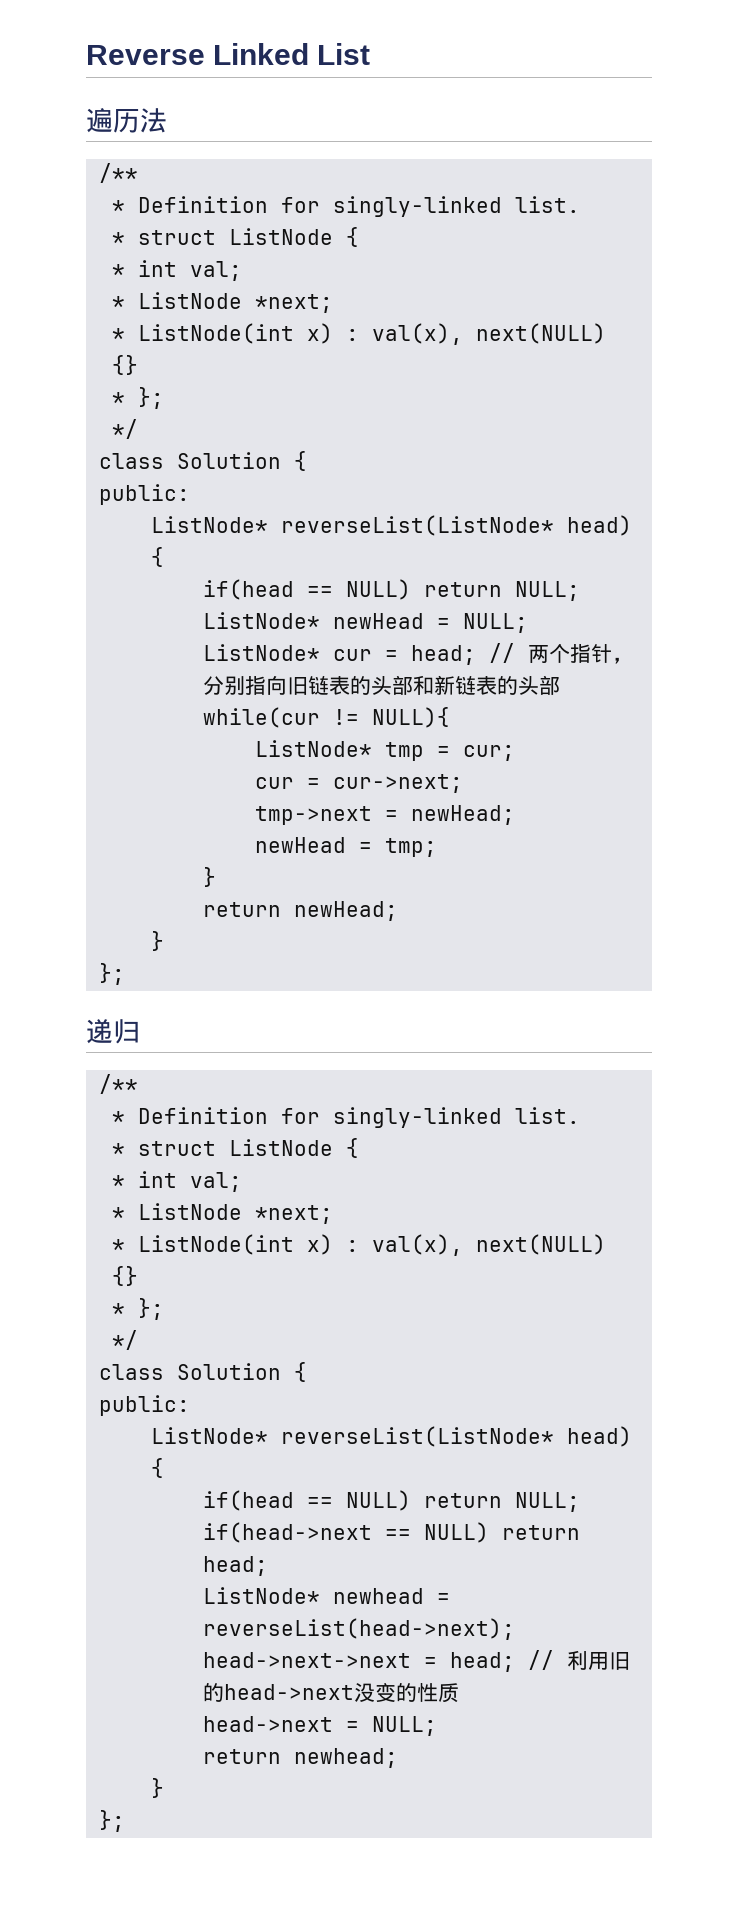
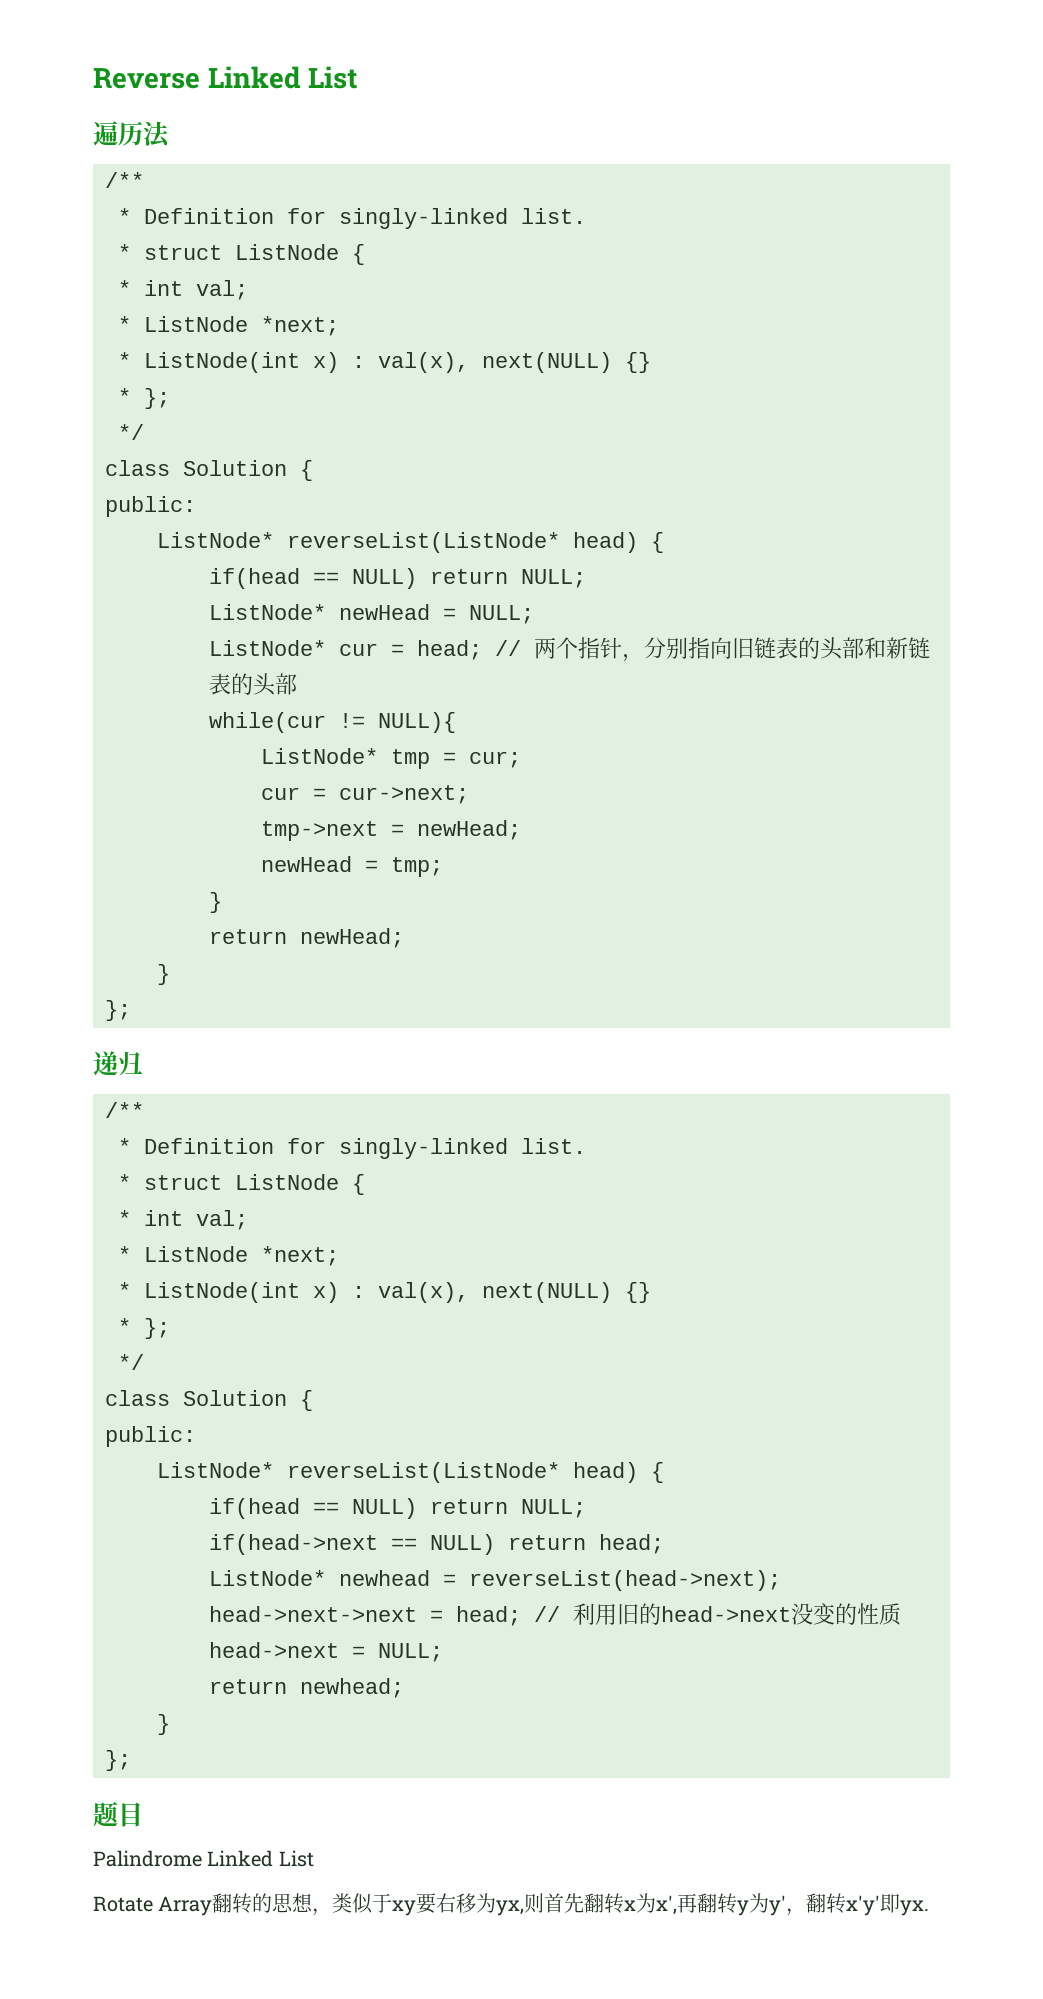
(125, 1821) none -> [93,1801,143,1827] [93,1850,314,1867] [93,1893,930,1916] // 题目 // Palindrome Linked List // Rotate Array翻转的思想，类似于xy要右移为yx,则首先翻转x为x',再翻转y为y'，翻转x'y'即yx.

